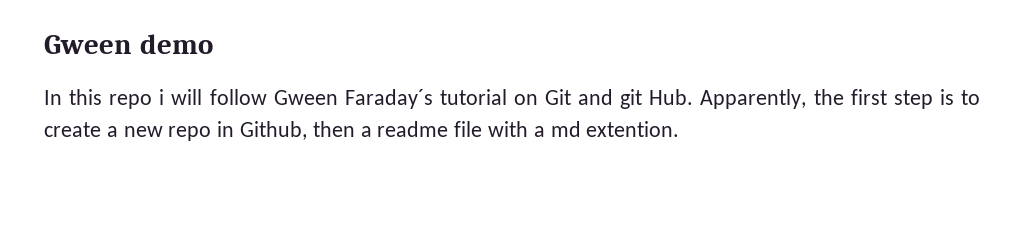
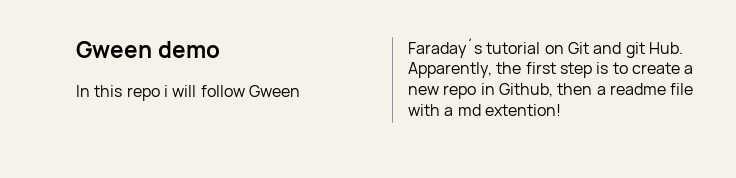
[586,121,680,137] extention. -> [484,104,561,116] extention!

